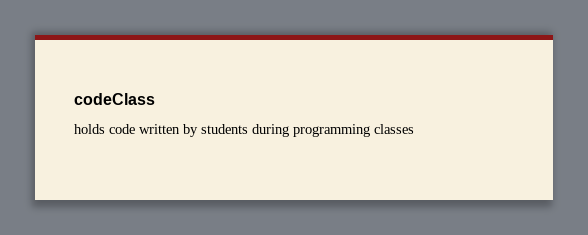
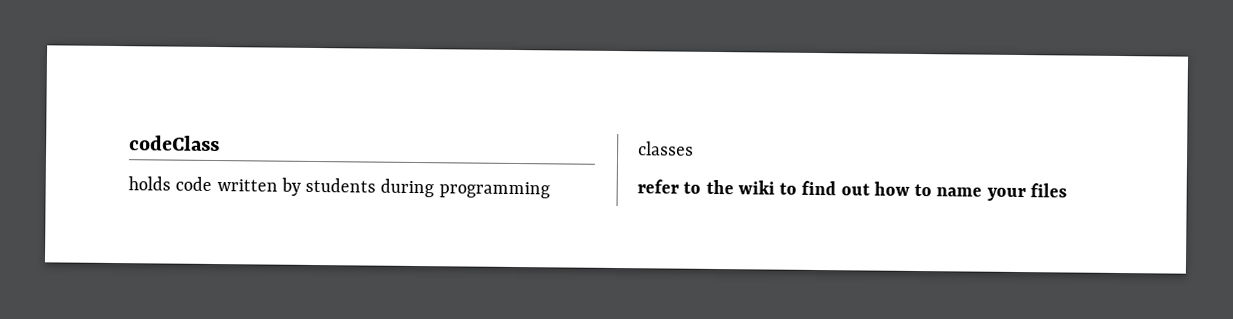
(414, 129) none -> [637,179,1067,202] // refer to the wiki to find out how to name your files

